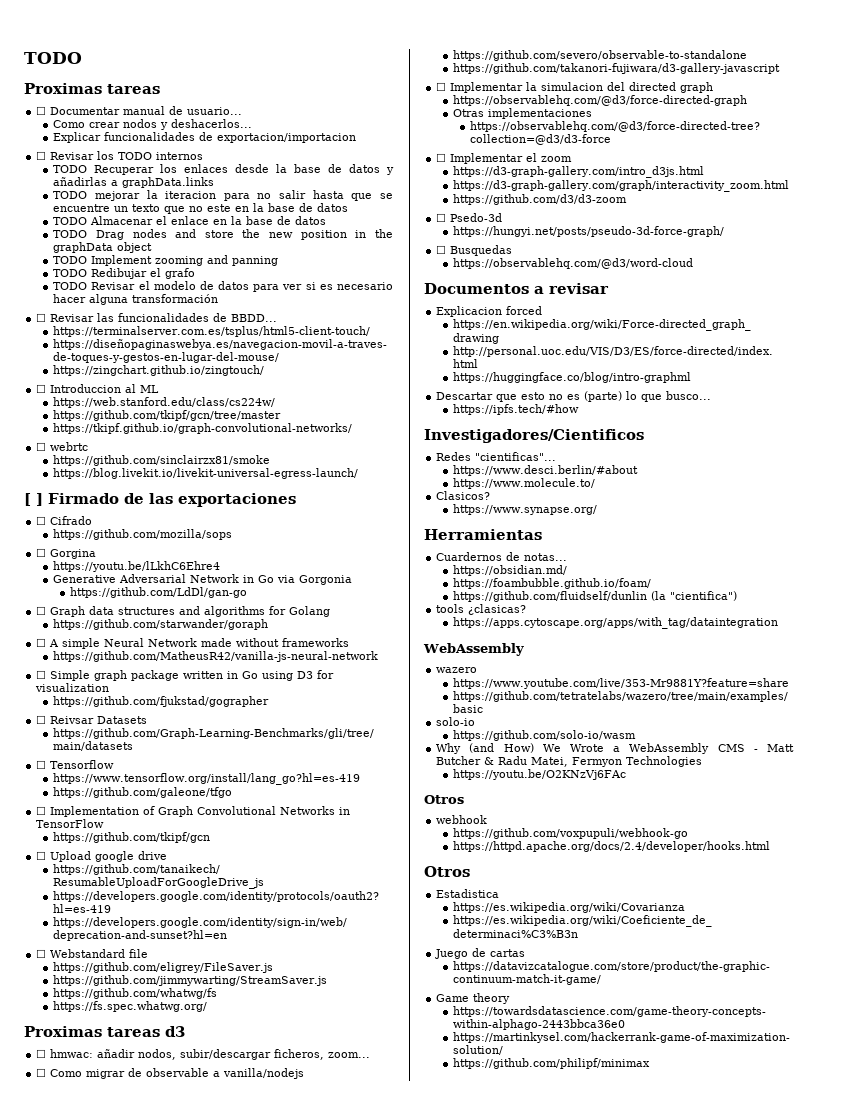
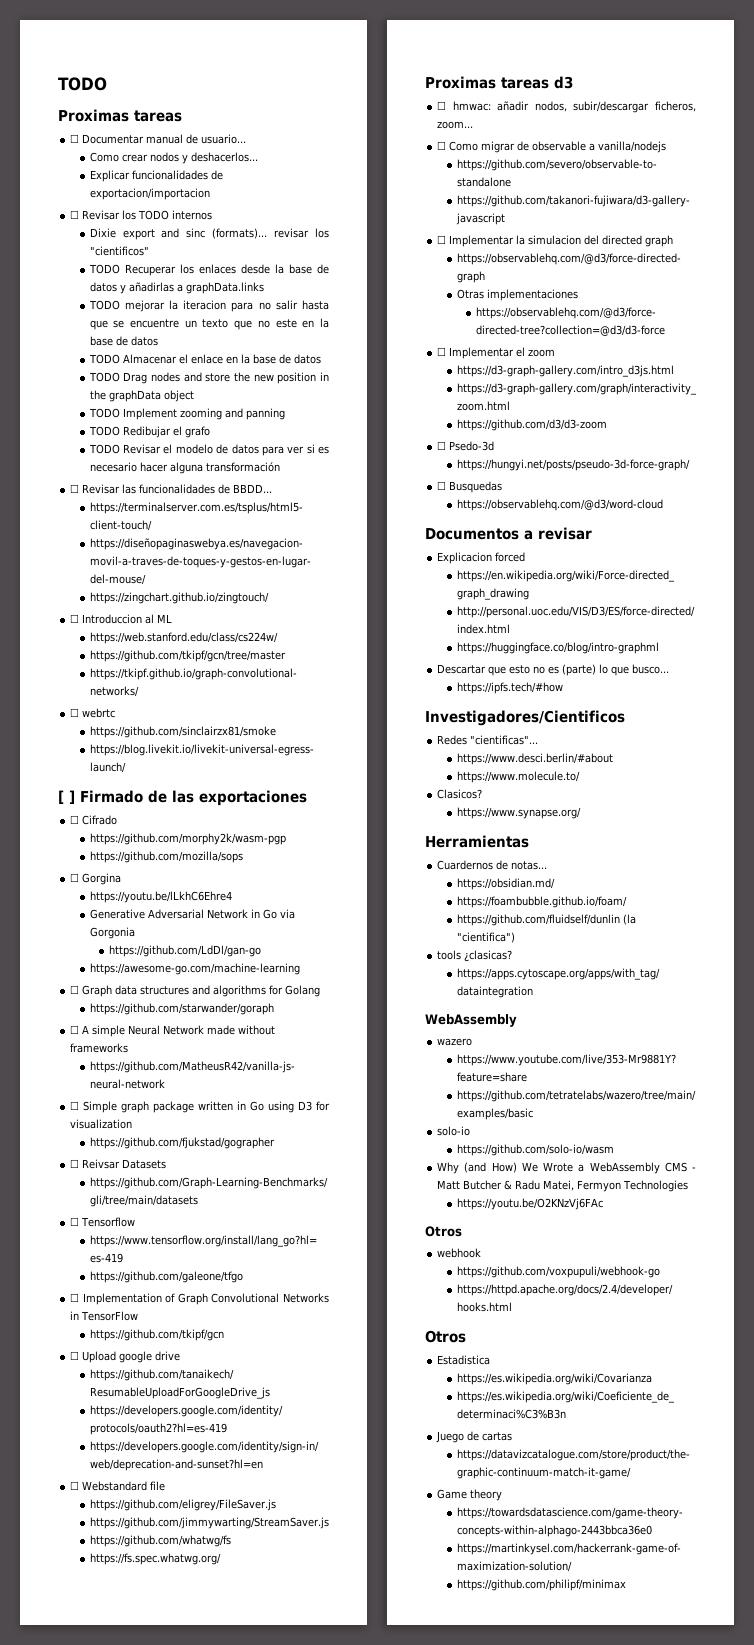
(204, 156) none -> [89,228,329,240] [89,246,149,256] // Dixie export and sinc (formats)... revisar los "cientificos"
(93, 520) none -> [89,833,286,845] // https://github.com/morphy2k/wasm-pgp
(248, 592) none -> [89,963,300,975] // https://awesome-go.com/machine-learning

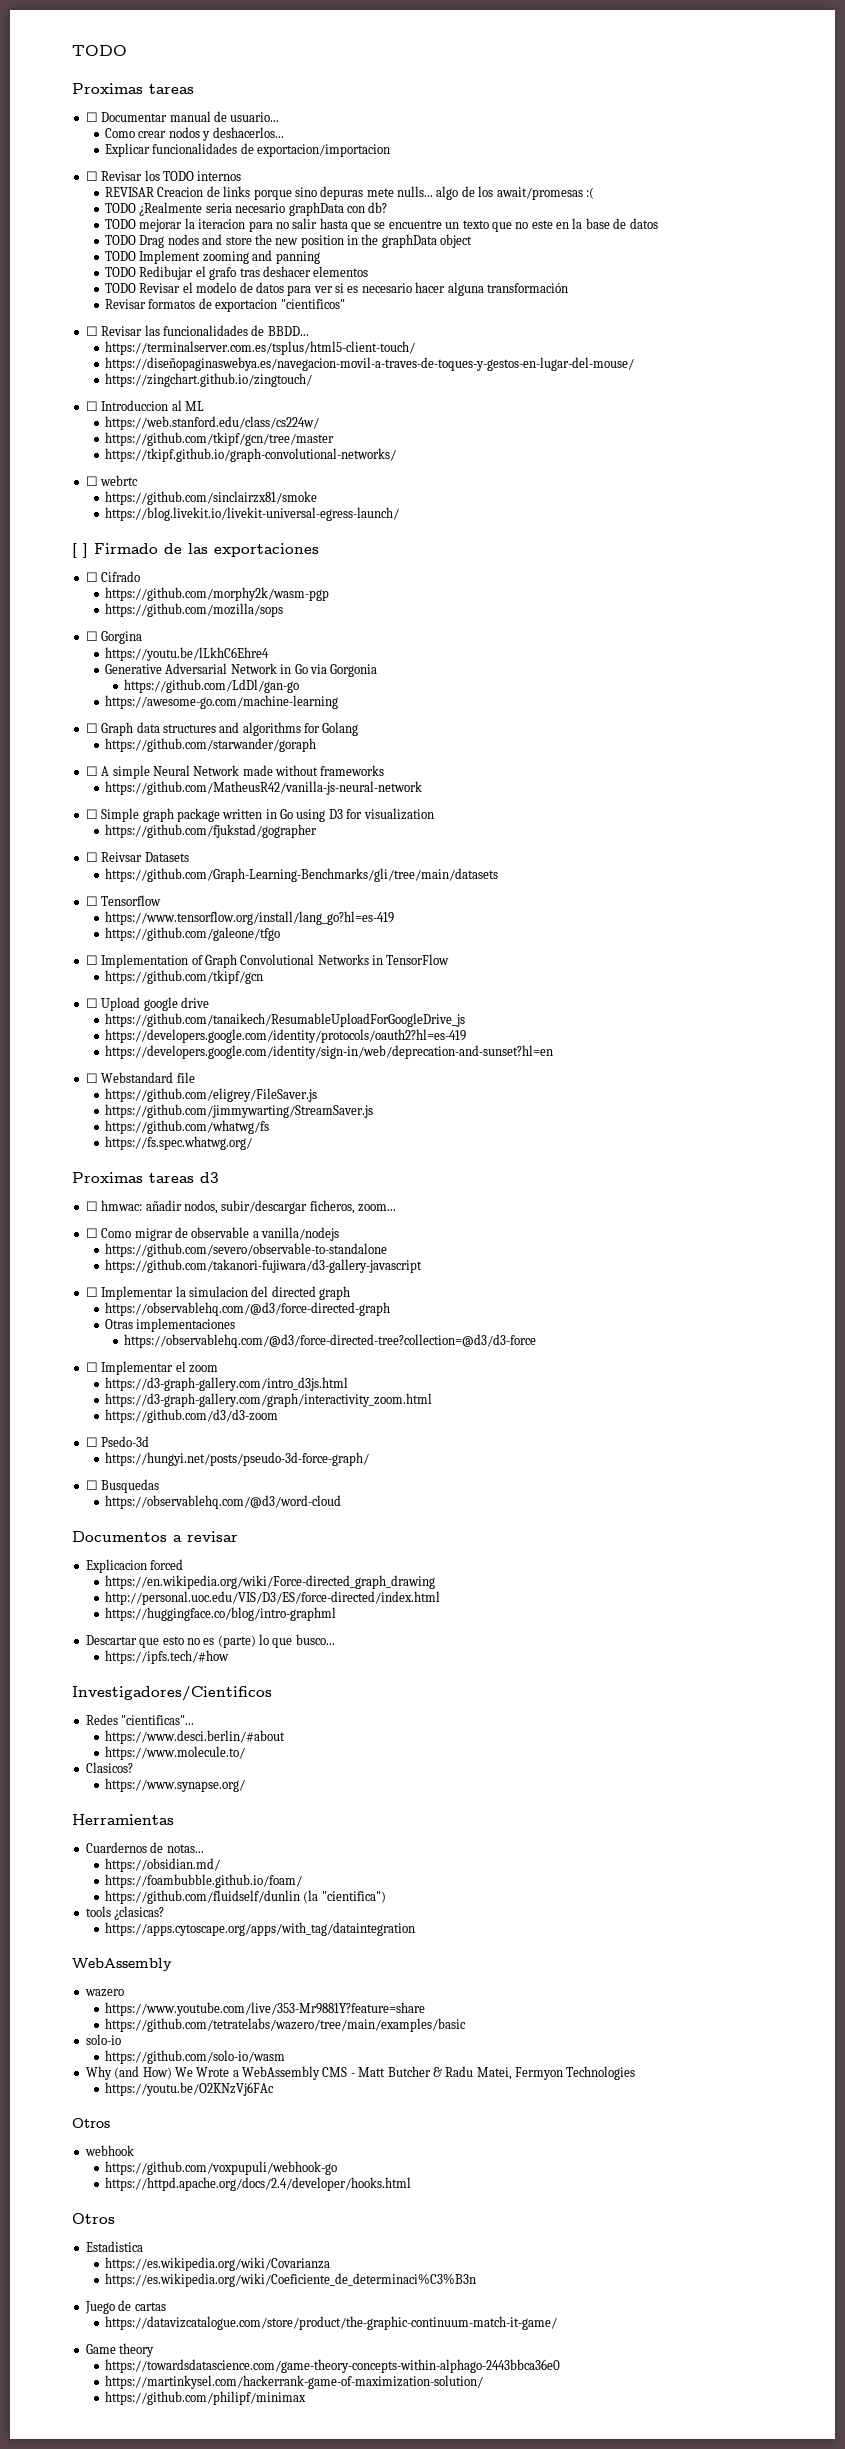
[89,228,329,240] [89,246,149,256] [88,264,329,276] [89,282,264,294] Dixie export and sinc (formats)... revisar los "cientificos" // TODO Recuperar los enlaces desde la base de datos y añadirlas a graphData.links -> [105,186,594,200] [105,202,388,216] REVISAR Creacion de links porque sino depuras mete nulls... algo de los await/promesas :( // TODO ¿Realmente seria necesario graphData con db?
[88,354,321,364] // TODO Almacenar el enlace en la base de datos -> (658, 223) none
(210, 432) none -> [239,266,369,277] tras deshacer elementos
(280, 467) none -> [105,298,345,312] // Revisar formatos de exportacion "cientificos"

